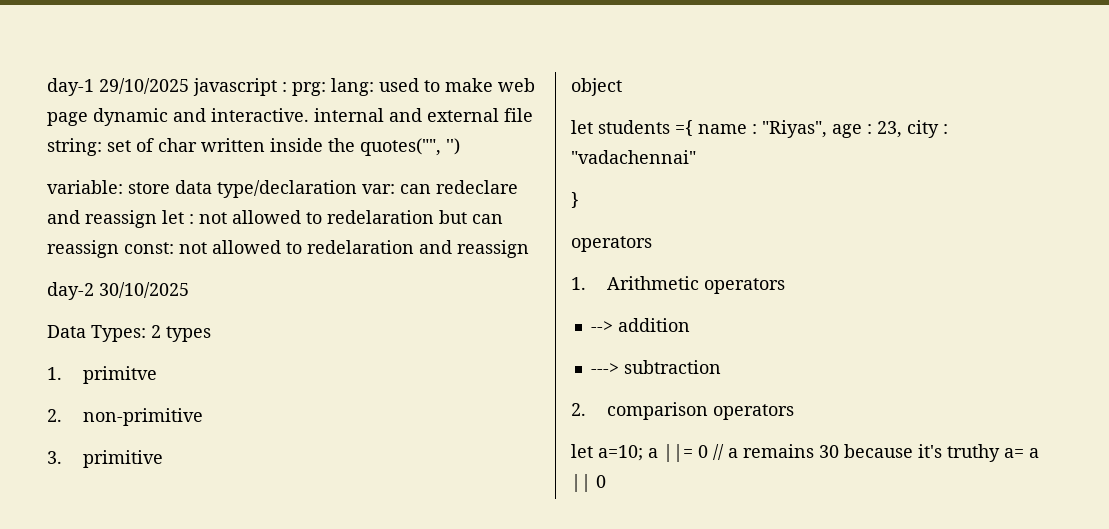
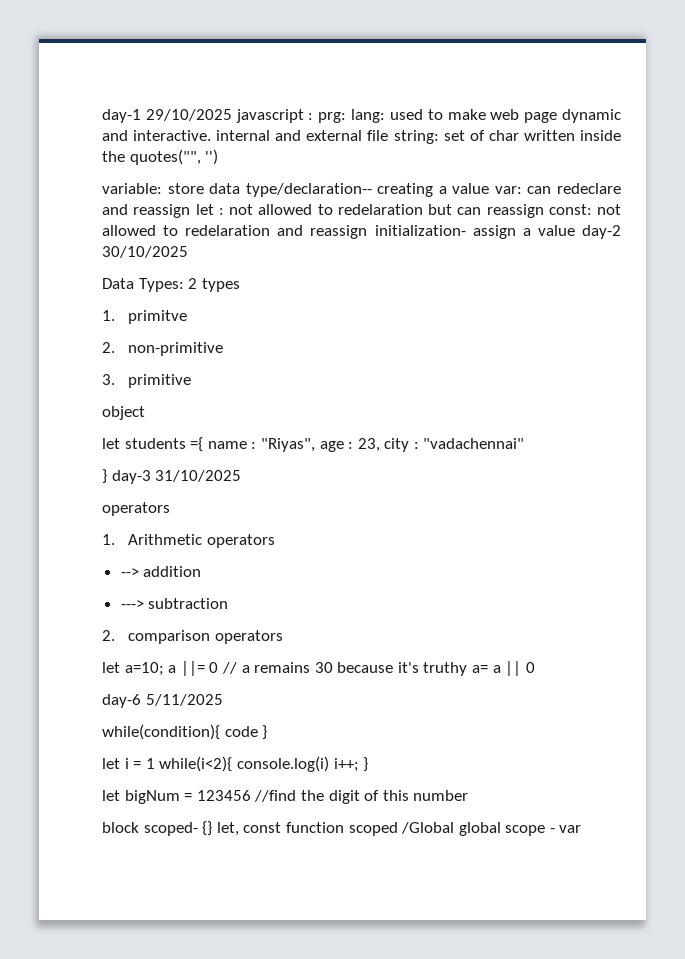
[217,180,357,198] type/declaration -> [245,183,490,197] type/declaration-- creating a value
(529, 249) // -> [374,225,575,239] initialization- assign a value
(579, 200) none -> [111,470,242,484] day-3 31/10/2025
(606, 481) none -> [102,694,223,708] [102,724,268,740] [102,756,369,772] [102,790,469,804] [102,821,582,836] // day-6 5/11/2025 // while(condition){ code } // let i = 1 while(i<2){ console.log(i) i++; } // let bigNum = 123456 //find the digit of this number // block scoped- {} let, const function scoped /Global global scope - var

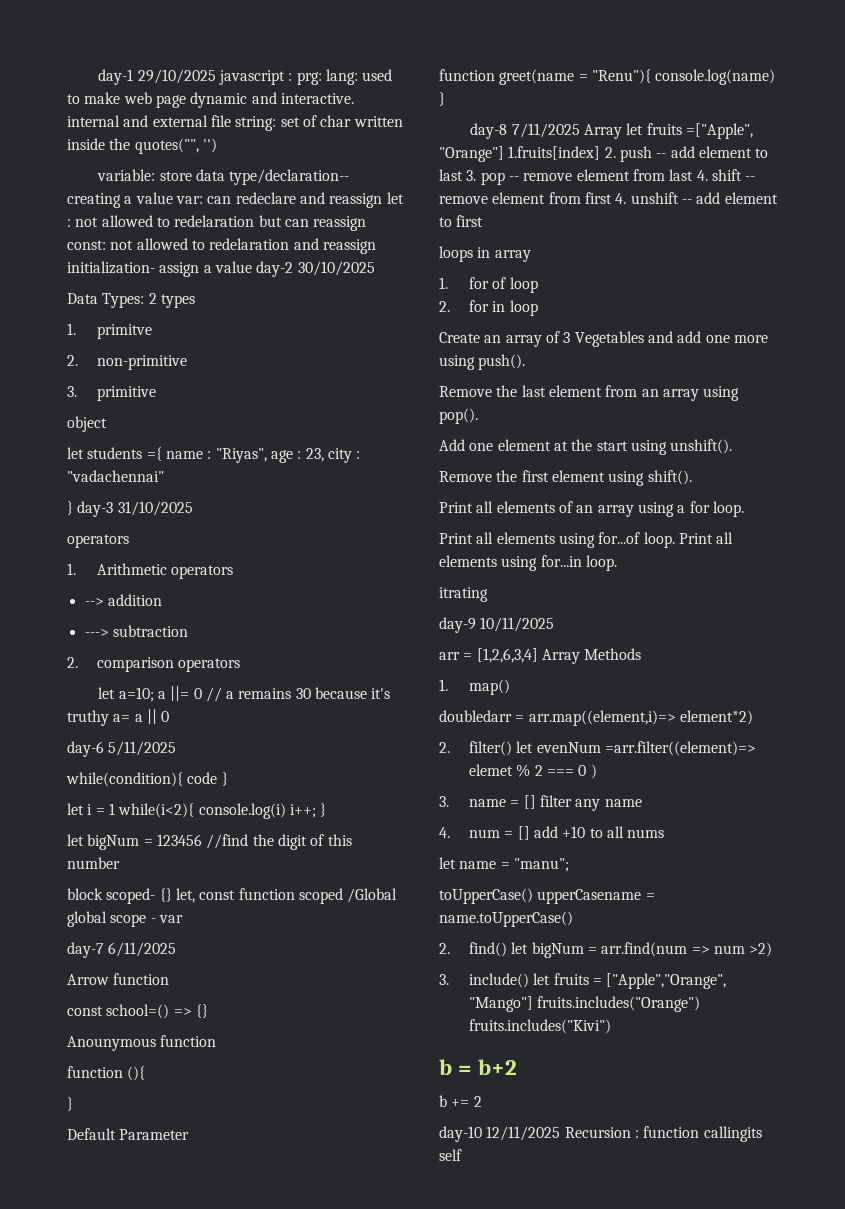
(582, 829) none -> [67,942,177,958] [67,973,170,985] [67,1004,208,1019] [67,1035,217,1051] [67,1066,146,1081] [67,1097,73,1111] [67,1128,190,1140] [439,69,776,85] [439,92,445,106] [470,123,753,139] [439,146,769,162] [439,169,756,185] [439,192,778,204] [439,215,484,227] [439,246,531,262] [439,277,538,293] [439,300,538,316] [439,331,768,347] [439,354,526,370] [439,385,740,401] [439,408,478,424] [439,439,733,455] [439,470,692,486] [439,501,744,517] [439,532,734,548] [439,555,617,571] [439,587,488,602] [439,617,555,633] [439,648,642,664] [439,679,510,695] [439,710,753,726] [439,741,756,756] [468,764,597,779] [439,795,642,811] [439,826,665,840] [439,857,569,872] [439,888,655,904] [439,911,573,927] [439,942,773,958] [439,973,727,989] [468,996,701,1012] [468,1019,611,1034] [439,1059,518,1075] [439,1095,482,1107] [439,1126,762,1142] [439,1149,462,1161] // day-7 6/11/2025 // Arrow function // const school=() => {} // Anounymous function // function (){ // } // Default Parameter // function greet(name = "Renu"){ console.log(name) } // day-8 7/11/2025 Array let fruits =["Apple", "Orange"] 1.fruits[index] 2. push -- add element to last 3. pop -- remove element from last 4. shift -- remove element from first 4. unshift -- add element to first // loops in array // 1. for of loop // 2. for in loop // Create an array of 3 Vegetables and add one more using push(). // Remove the last element from an array using pop(). // Add one element at the start using unshift(). // Remove the first element using shift(). // Print all elements of an array using a for loop. // Print all elements using for...of loop. Print all elements using for...in loop. // itrating // day-9 10/11/2025 // arr = [1,2,6,3,4] Array Methods // 1. map() // doubledarr = arr.map((element,i)=> element*2) // 2. filter() let evenNum =arr.filter((element)=> elemet % 2 === 0 ) // 3. name = [] filter any name // 4. num = [] add +10 to all nums // let name = "manu"; // toUpperCase() upperCasename = name.toUpperCase() // 2. find() let bigNum = arr.find(num => num >2) // 3. include() let fruits = ["Apple","Orange", "Mango"] fruits.includes("Orange") fruits.includes("Kivi") // b = b+2 // b += 2 // day-10 12/11/2025 Recursion : function callingits self

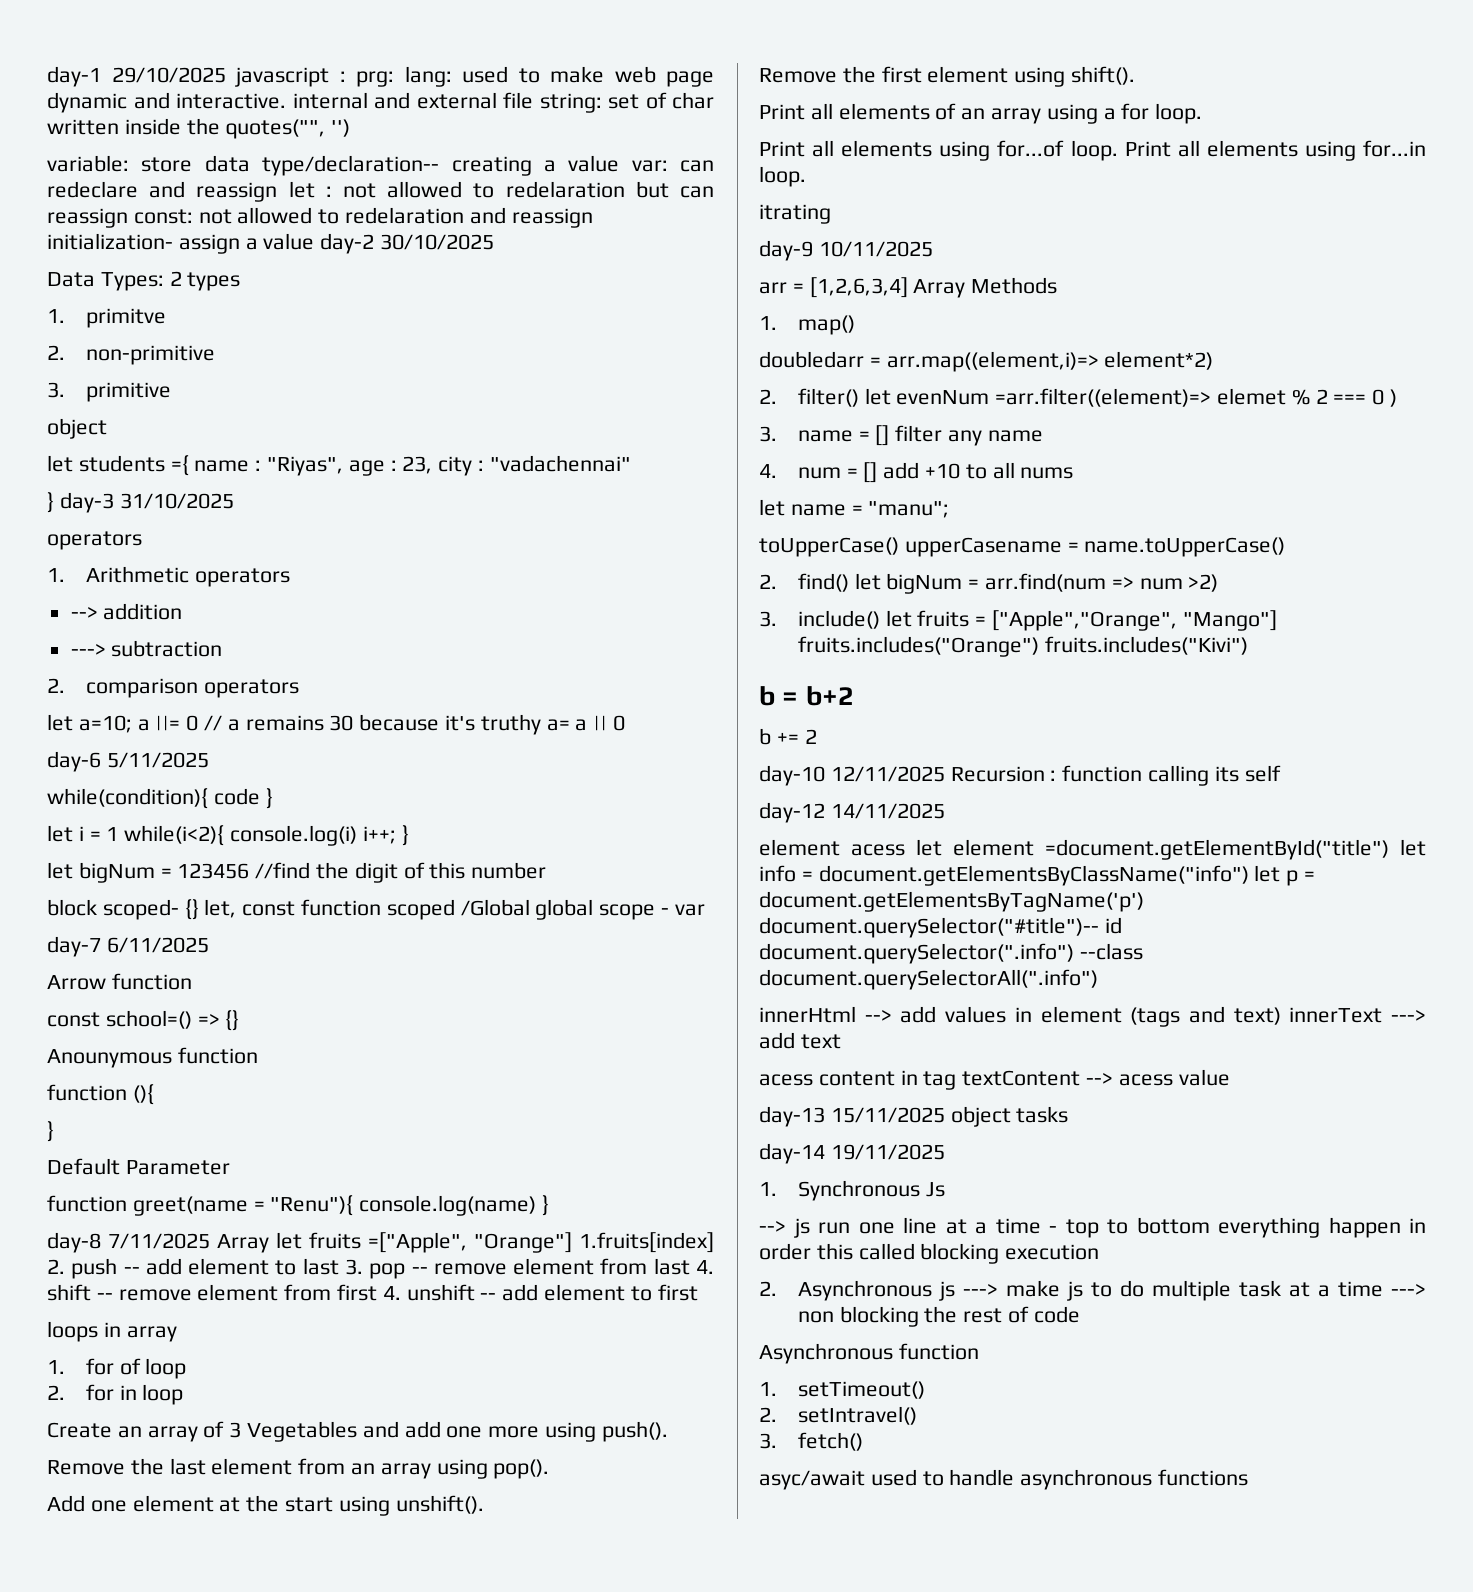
[703,1126,762,1142] callingits -> [1148,765,1239,786] calling its
(462, 1155) none -> [759,802,945,823] [759,839,1426,860] [759,865,1316,886] [759,891,1144,912] [759,917,1122,938] [759,943,1143,964] [759,969,1098,990] [759,1006,1426,1027] [759,1032,841,1049] [759,1069,1230,1090] [759,1106,1069,1127] [759,1143,945,1164] [759,1180,945,1201] [759,1217,1426,1238] [759,1243,1100,1264] [759,1280,1427,1301] [797,1306,1080,1327] [759,1343,979,1364] [759,1381,925,1399] [759,1406,917,1425] [759,1432,863,1451] [759,1469,1249,1490] // day-12 14/11/2025 // element acess let element =document.getElementById("title") let info = document.getElementsByClassName("info") let p = document.getElementsByTagName('p') document.querySelector("#title")-- id document.querySelector(".info") --class document.querySelectorAll(".info") // innerHtml --> add values in element (tags and text) innerText ---> add text // acess content in tag textContent --> acess value // day-13 15/11/2025 object tasks // day-14 19/11/2025 // 1. Synchronous Js // --> js run one line at a time - top to bottom everything happen in order this called blocking execution // 2. Asynchronous js ---> make js to do multiple task at a time ---> non blocking the rest of code // Asynchronous function // 1. setTimeout() // 2. setIntravel() // 3. fetch() // asyc/await used to handle asynchronous functions

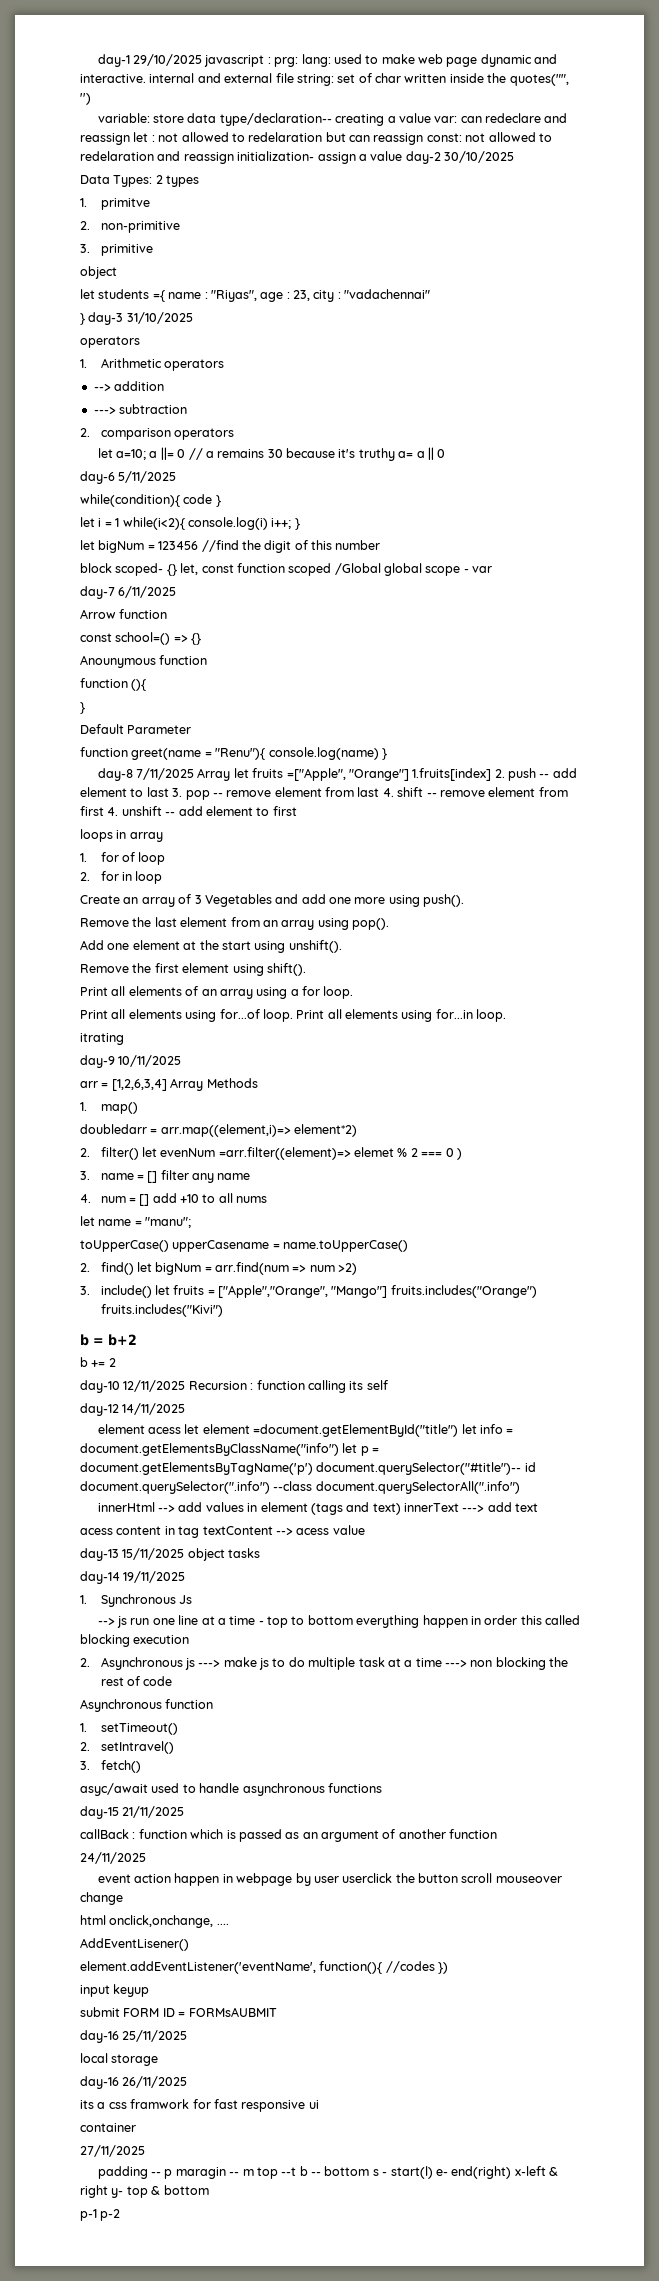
(1249, 1477) none -> [80,1806,185,1819] [80,1829,498,1842] [80,1852,146,1864] [97,1873,562,1886] [80,1892,123,1905] [80,1915,229,1928] [80,1938,189,1951] [80,1961,449,1974] [80,1984,150,1997] [80,2007,277,2017] [80,2030,188,2043] [80,2053,159,2066] [80,2076,188,2089] [80,2099,319,2112] [80,2123,136,2132] [80,2145,145,2157] [97,2166,559,2179] [80,2185,209,2198] [80,2209,121,2221] // day-15 21/11/2025 // callBack : function which is passed as an argument of another function // 24/11/2025 // event action happen in webpage by user userclick the button scroll mouseover change // html onclick,onchange, .... // AddEventLisener() // element.addEventListener('eventName', function(){ //codes }) // input keyup // submit FORM ID = FORMsAUBMIT // day-16 25/11/2025 // local storage // day-16 26/11/2025 // its a css framwork for fast responsive ui // container // 27/11/2025 // padding -- p maragin -- m top --t b -- bottom s - start(l) e- end(right) x-left & right y- top & bottom // p-1 p-2

